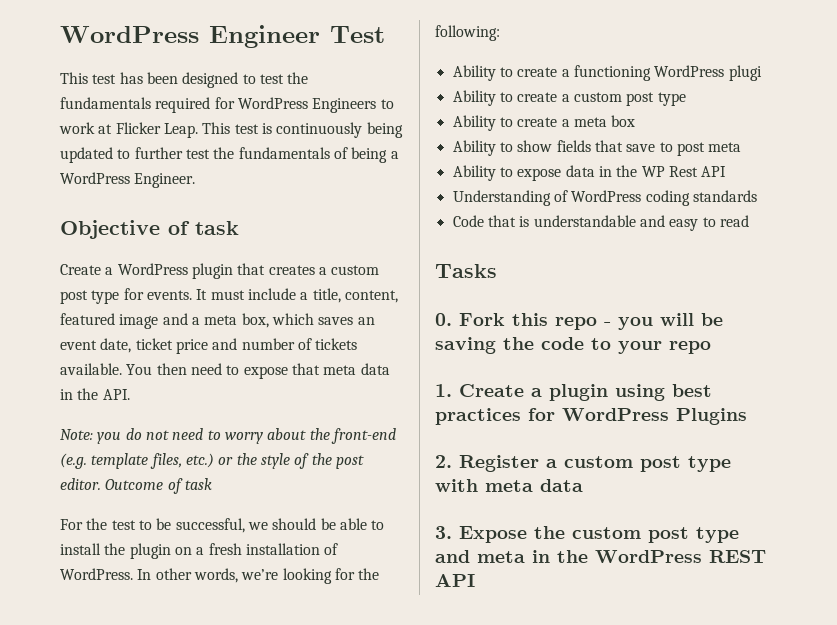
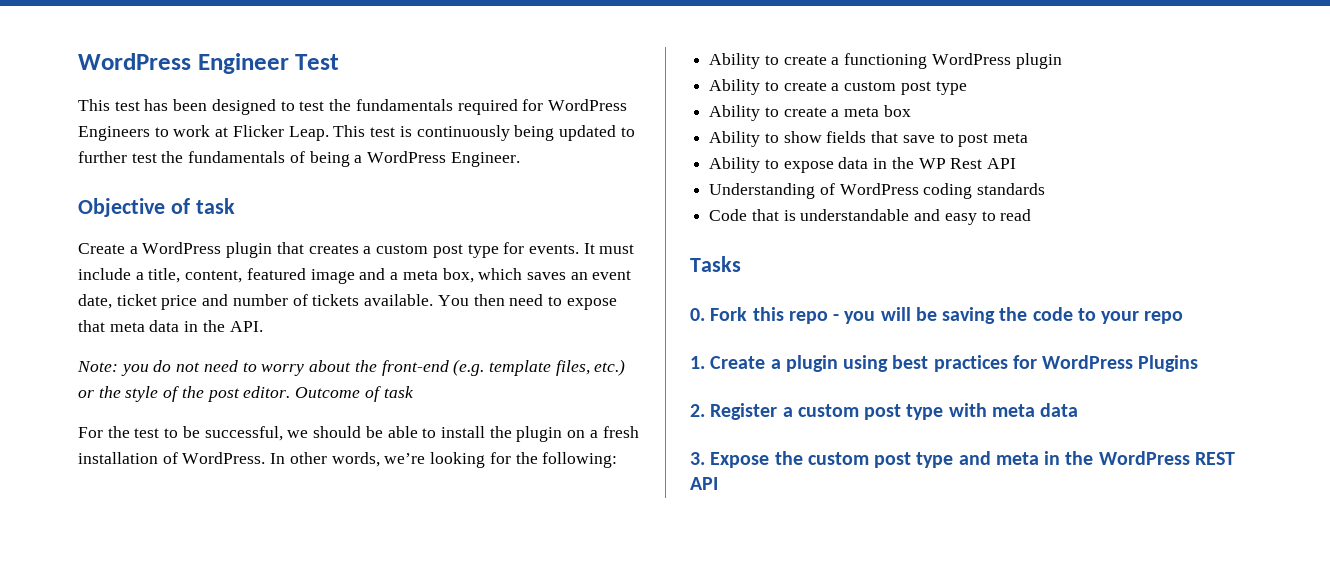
[728,65,762,81] plugi -> [1015,53,1062,69] plugin

